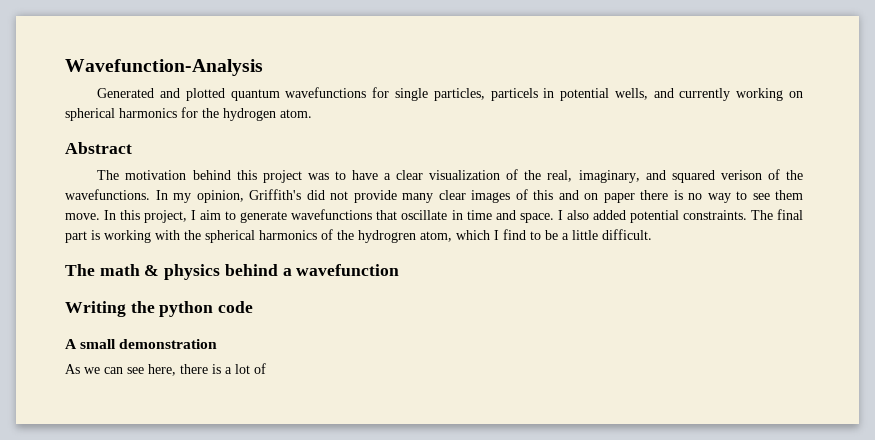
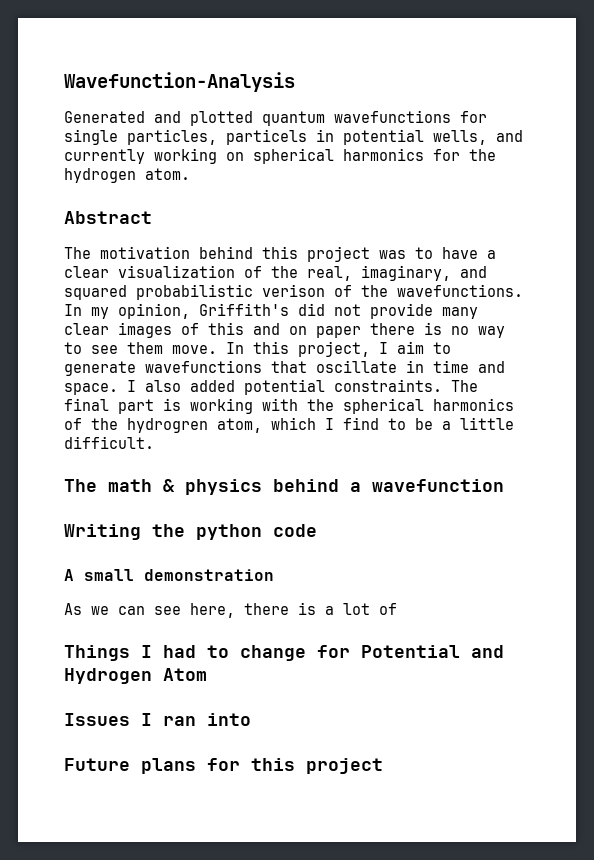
(715, 176) none -> [136,284,253,300] probabilistic
(266, 368) none -> [64,645,504,661] [64,668,207,684] [64,713,251,726] [64,758,383,774] // Things I had to change for Potential and Hydrogen Atom // Issues I ran into // Future plans for this project

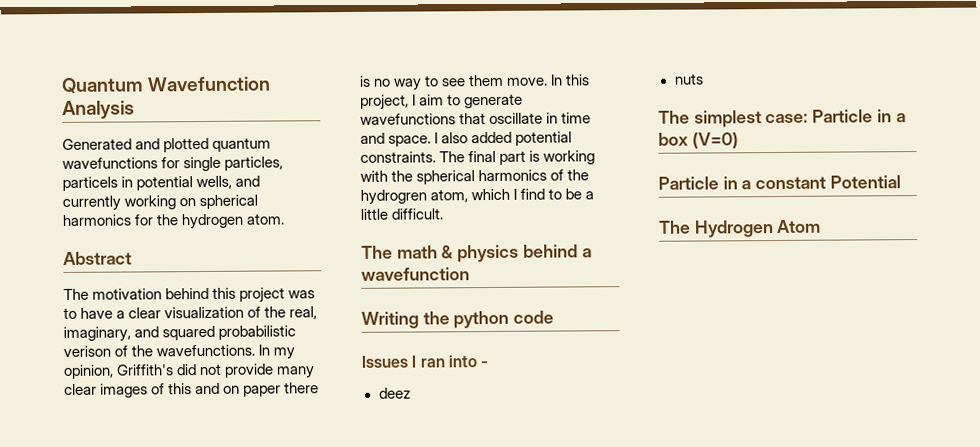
[64,72,295,92] Wavefunction-Analysis -> [61,76,272,93] [62,100,135,119] Quantum Wavefunction Analysis
[64,569,274,581] [64,602,397,618] [64,645,504,661] [64,668,207,684] [64,713,251,726] [64,758,383,774] A small demonstration // As we can see here, there is a lot of // Things I had to change for Potential and Hydrogen Atom // Issues I ran into // Future plans for this project -> [361,355,490,368] [378,387,411,399] [673,73,704,85] [658,109,906,128] [658,132,739,149] [658,175,901,190] [658,219,822,238] Issues I ran into - // deez // nuts // The simplest case: Particle in a box (V=0) // Particle in a constant Potential // The Hydrogen Atom

